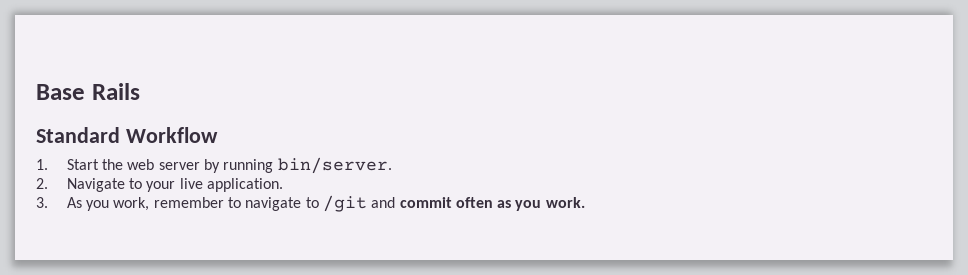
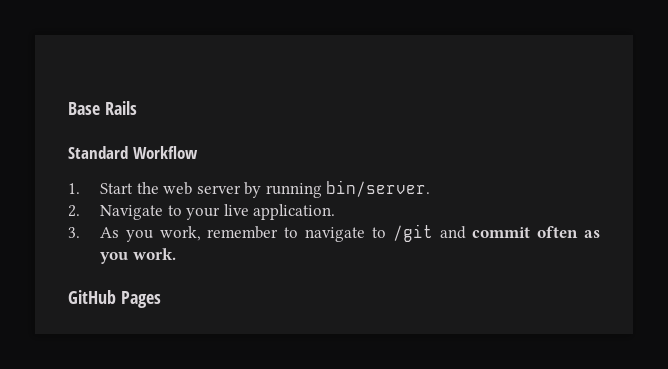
(585, 202) none -> [68,290,161,308] // GitHub Pages

